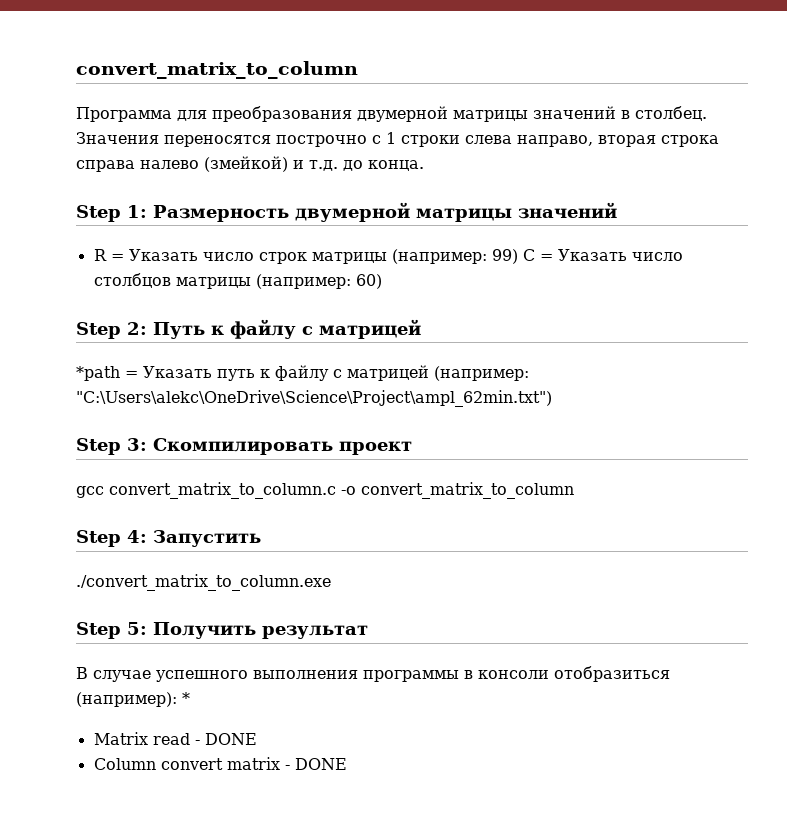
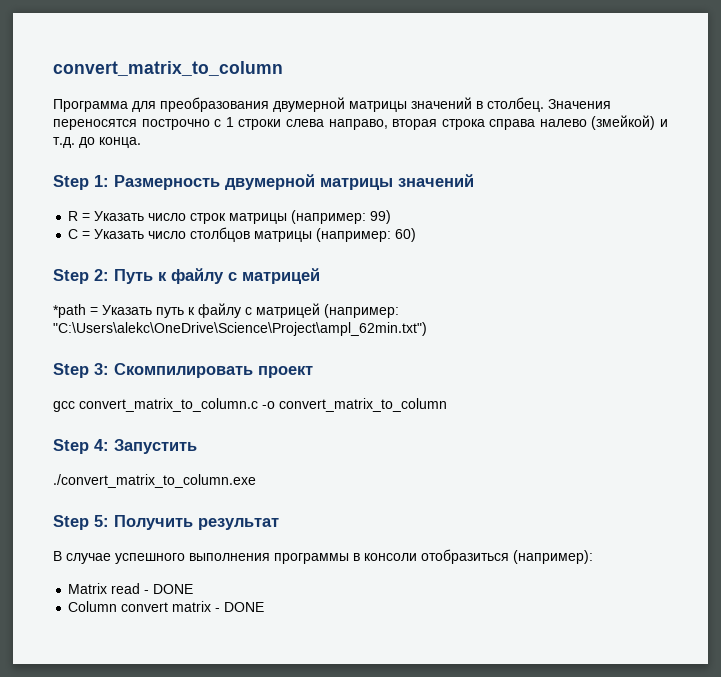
(518, 256) none -> (392, 217) //
[182,692,190,704] * -> (593, 557) none

